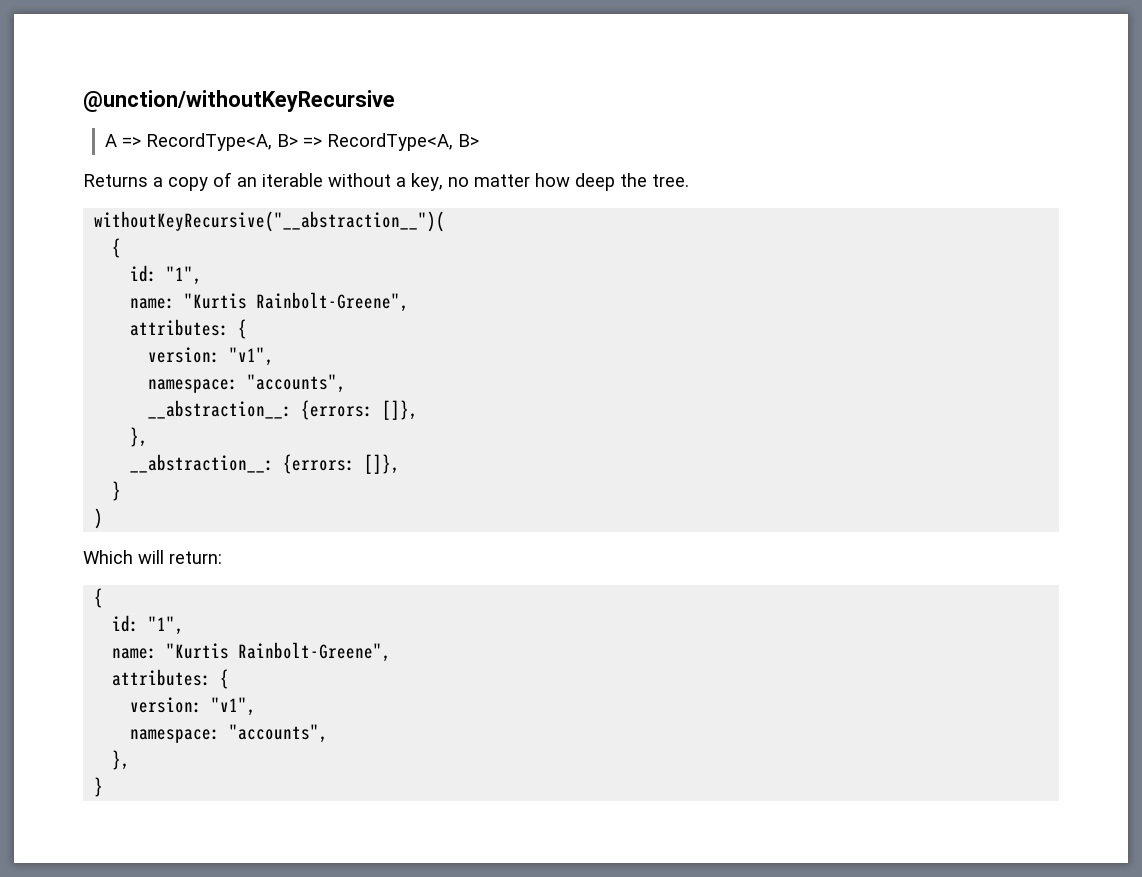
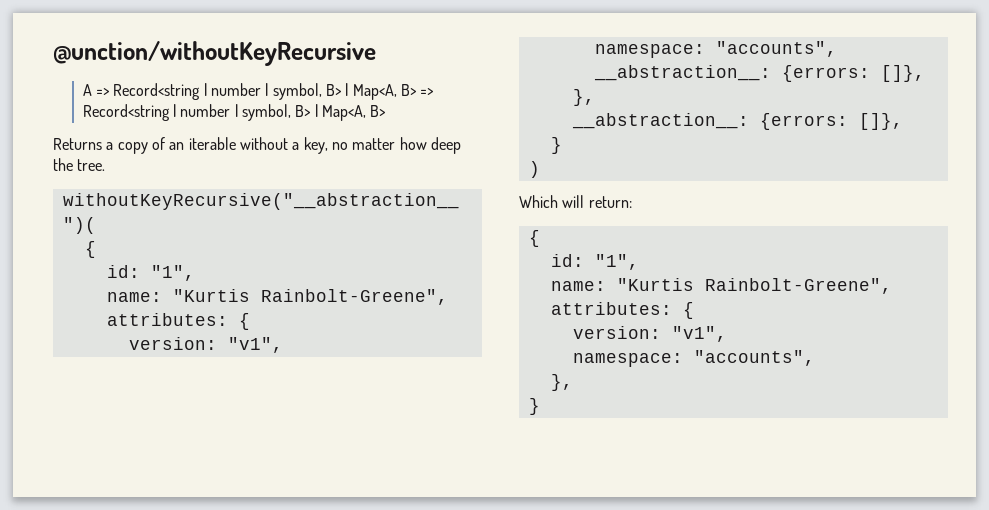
[146,133,454,151] RecordType<A, B> => RecordType<A, -> [113,83,435,100] [82,104,367,121] Record<string | number | symbol, B> | Map<A, B> => Record<string | number | symbol, B> | Map<A,

